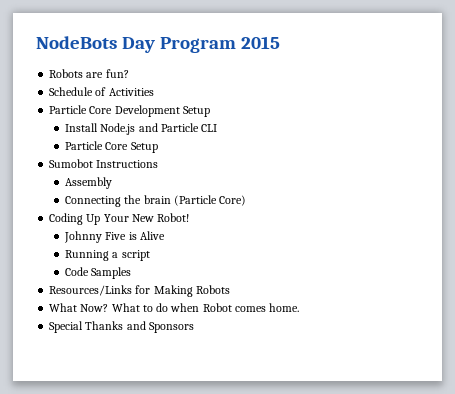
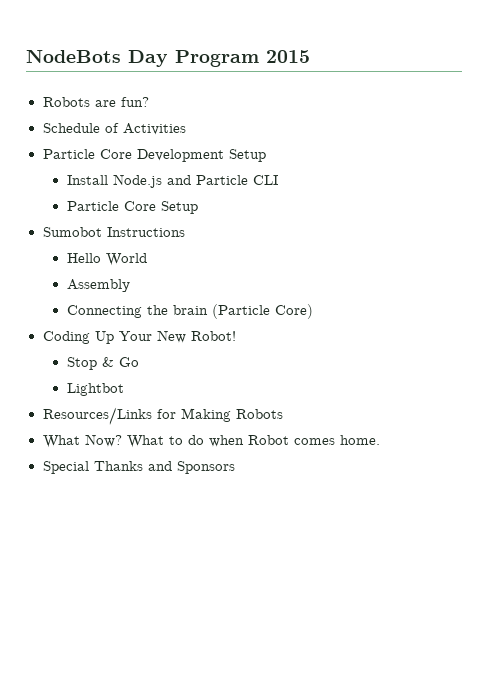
(159, 164) none -> [66,253,147,266] // Hello World
[64,231,165,243] [65,250,150,261] [65,267,132,279] Johnny Five is Alive // Running a script // Code Samples -> [66,357,139,370] [66,383,124,396] Stop & Go // Lightbot

